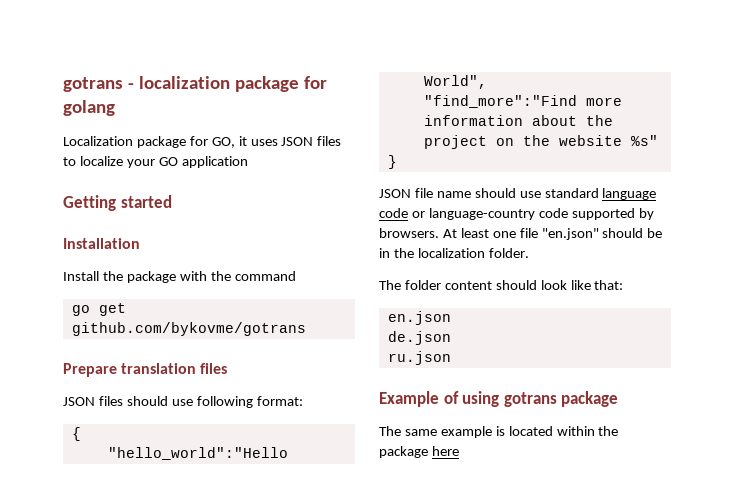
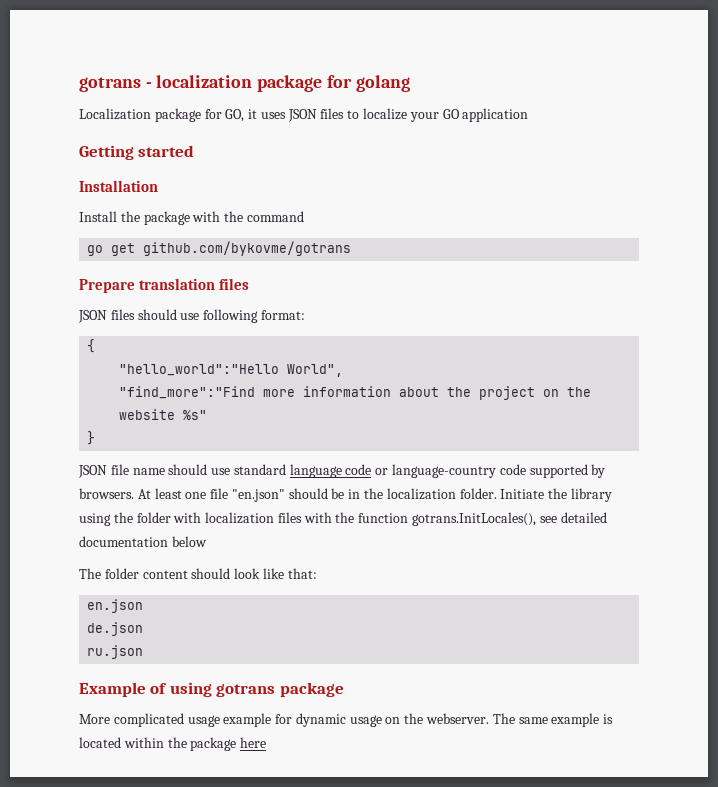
(529, 253) none -> [500,488,612,502] [79,512,607,526] [79,536,207,547] Initiate the library using the folder with localization files with the function gotrans.InitLocales(), see detailed documentation below
(619, 399) none -> [79,713,490,727] More complicated usage example for dynamic usage on the webserver.

